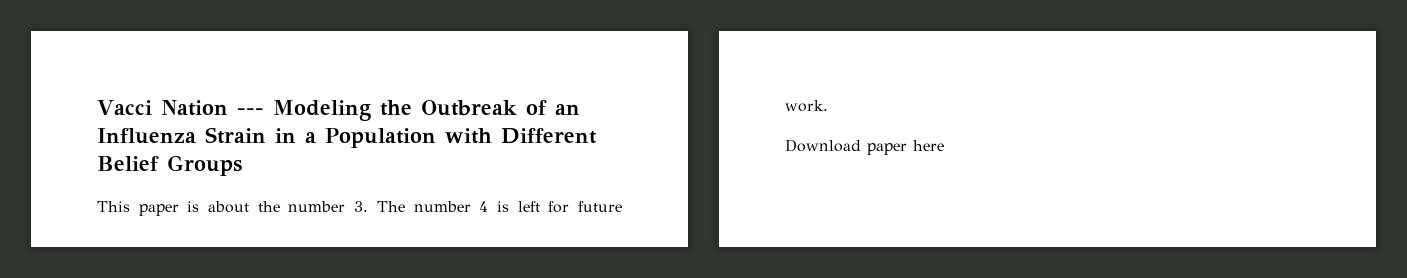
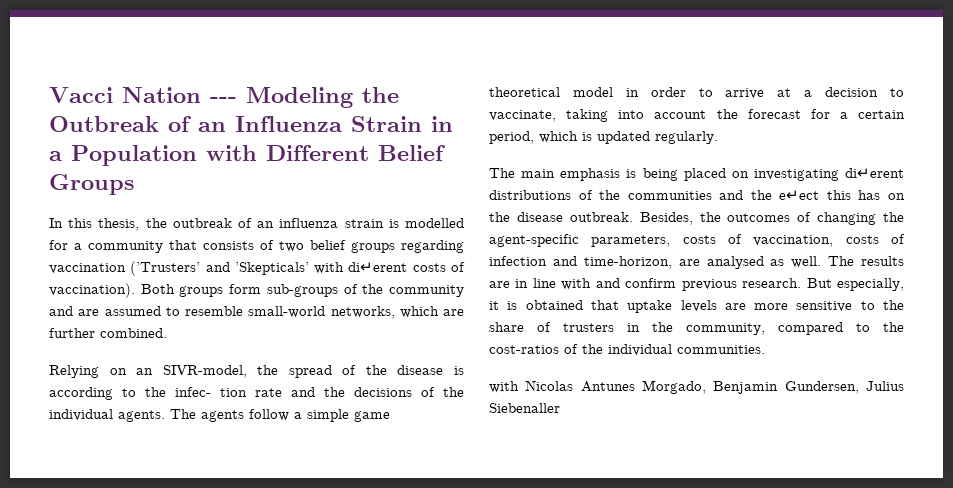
[97,201,622,216] [785,100,828,112] [785,139,944,155] This paper is about the number 3. The number 4 is left for future work. // Download paper here -> [49,218,464,231] [49,240,464,253] [49,261,465,276] [49,283,465,298] [49,306,464,319] [49,328,167,338] [49,365,464,378] [49,387,464,400] [49,409,390,422] [489,87,905,99] [489,109,905,122] [489,131,718,144] [489,168,904,181] [489,190,905,200] [489,212,904,225] [489,234,905,247] [489,256,904,269] [489,278,904,291] [489,300,904,313] [489,322,904,335] [489,344,765,356] [489,380,904,394] [489,403,560,413] In this thesis, the outbreak of an influenza strain is modelled for a community that consists of two belief groups regarding vaccination (’Trusters’ and ’Skepticals’ with di↵erent costs of vaccination). Both groups form sub-groups of the community and are assumed to resemble small-world networks, which are further combined. // Relying on an SIVR-model, the spread of the disease is according to the infec- tion rate and the decisions of the individual agents. The agents follow a simple game theoretical model in order to arrive at a decision to vaccinate, taking into account the forecast for a certain period, which is updated regularly. // The main emphasis is being placed on investigating di↵erent distributions of the communities and the e↵ect this has on the disease outbreak. Besides, the outcomes of changing the agent-specific parameters, costs of vaccination, costs of infection and time-horizon, are analysed as well. The results are in line with and confirm previous research. But especially, it is obtained that uptake levels are more sensitive to the share of trusters in the community, compared to the cost-ratios of the individual communities. // with Nicolas Antunes Morgado, Benjamin Gundersen, Julius Siebenaller

